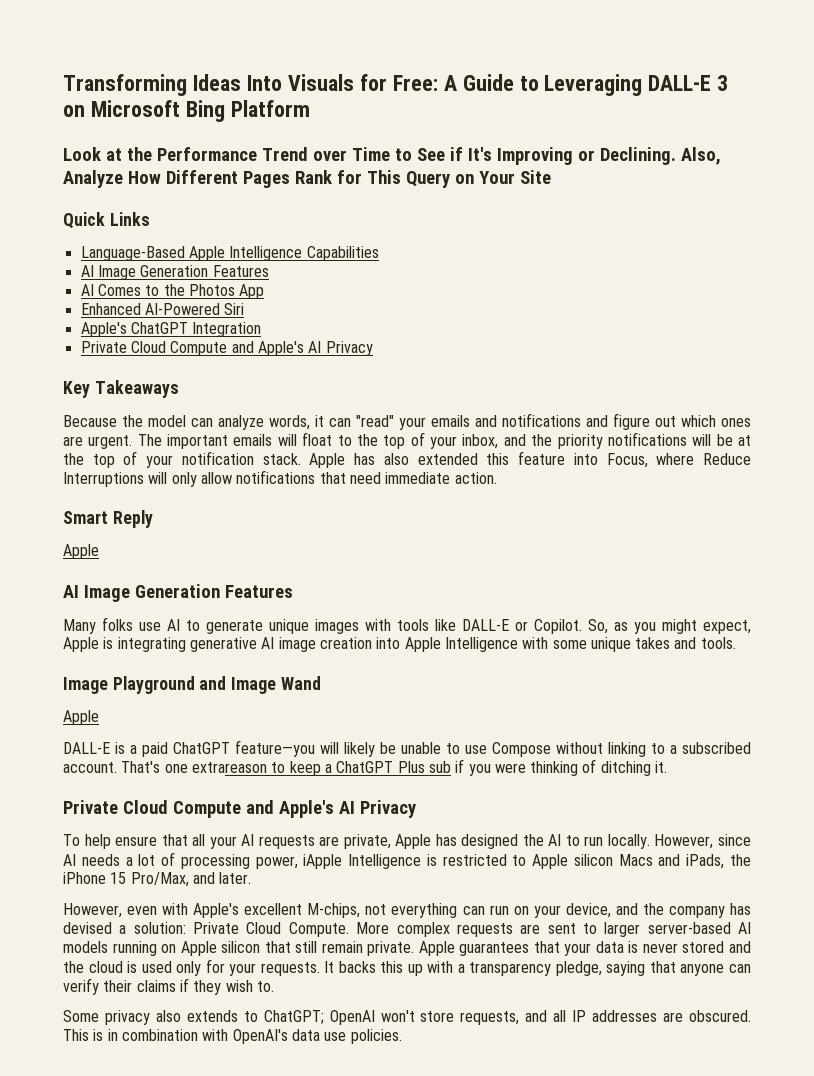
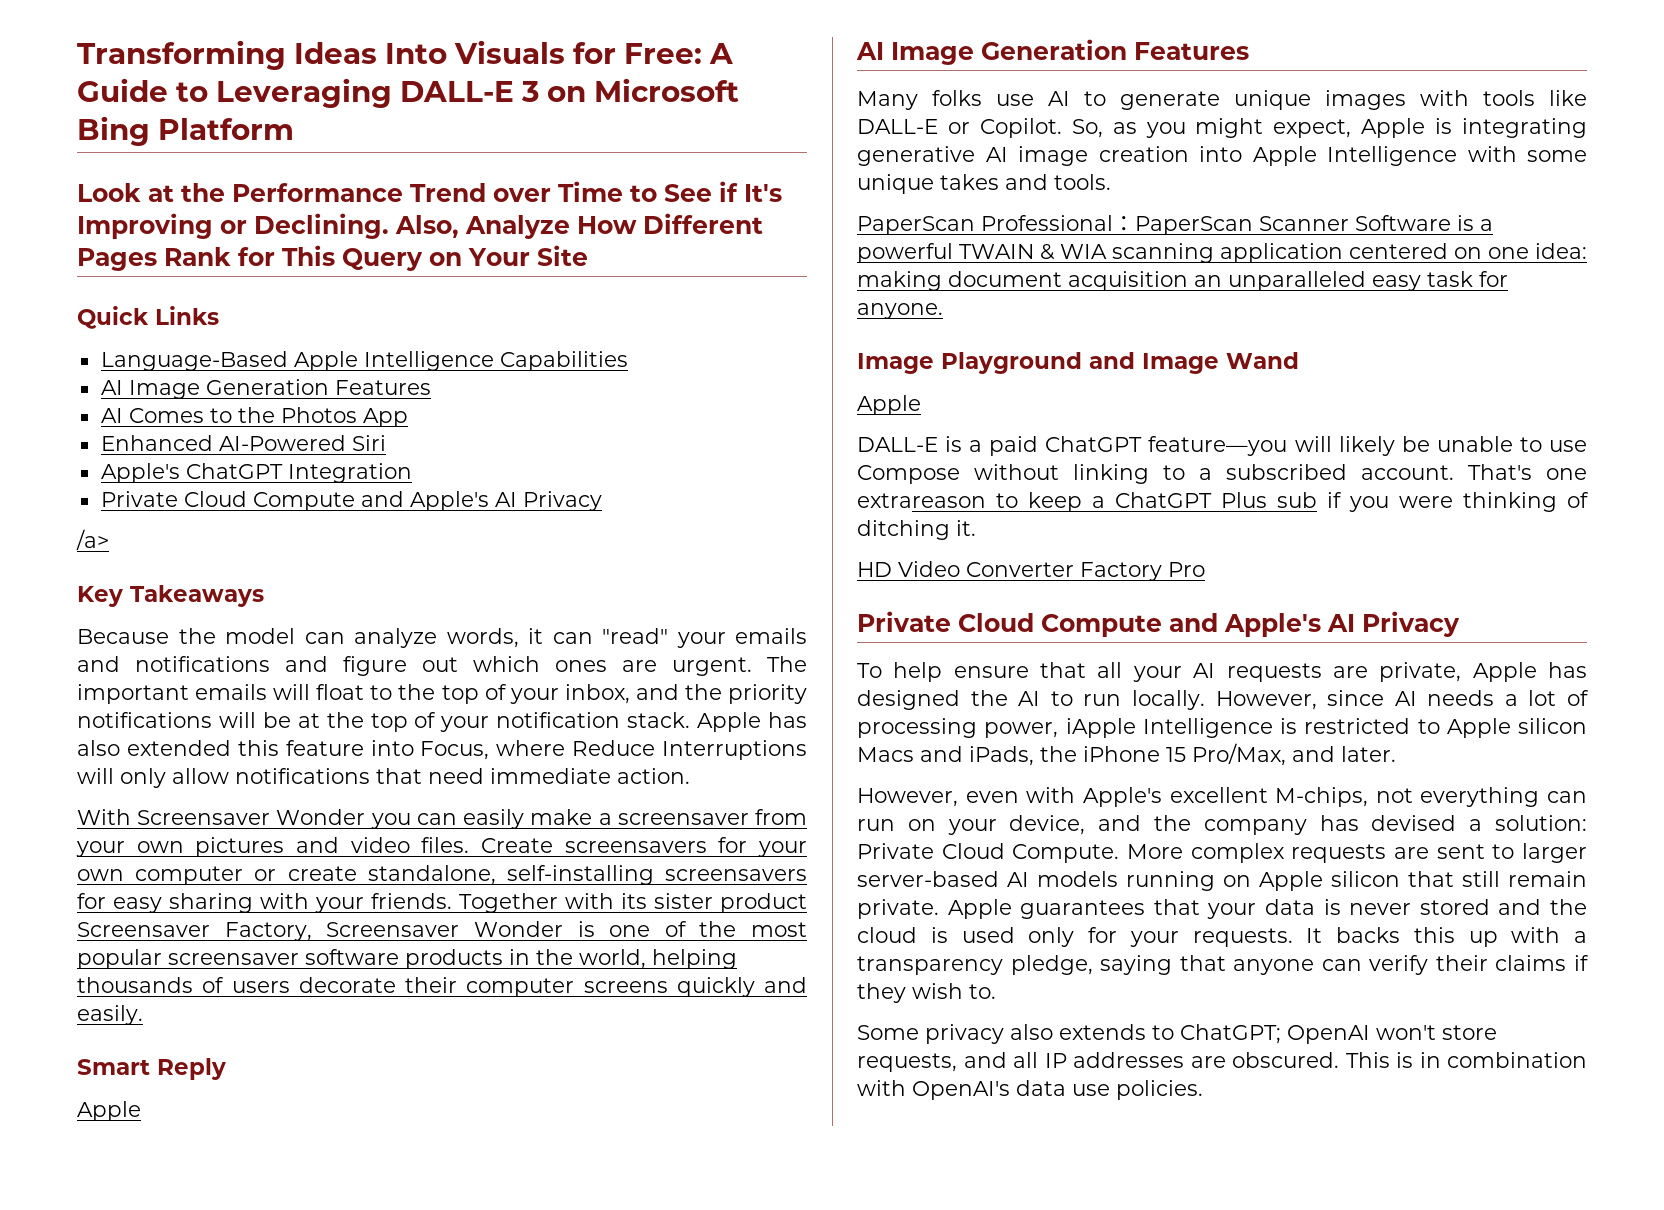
(373, 348) none -> [76,529,109,550] // /a>
(497, 478) none -> [77,809,807,829] [76,837,807,857] [77,865,807,885] [77,893,807,913] [77,921,807,941] [77,949,737,969] [77,977,807,997] [77,1005,143,1025] // With Screensaver Wonder you can easily make a screensaver from your own pictures and video files. Create screensavers for your own computer or create standalone, self-installing screensavers for easy sharing with your friends. Together with its sister product Screensaver Factory, Screensaver Wonder is one of the most popular screensaver software products in the world, helping thousands of users decorate their computer screens quickly and easily.
(736, 643) none -> [857,215,1493,235] [857,243,1587,263] [857,271,1508,291] [857,303,943,319] // PaperScan Professional：PaperScan Scanner Software is a powerful TWAIN & WIA scanning application centered on one idea: making document acquisition an unparalleled easy task for anyone.
(668, 767) none -> [857,561,1205,581] // HD Video Converter Factory Pro

